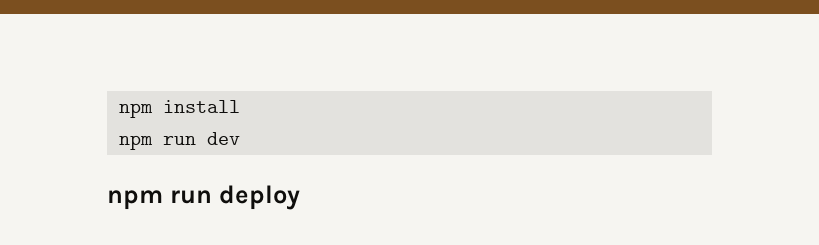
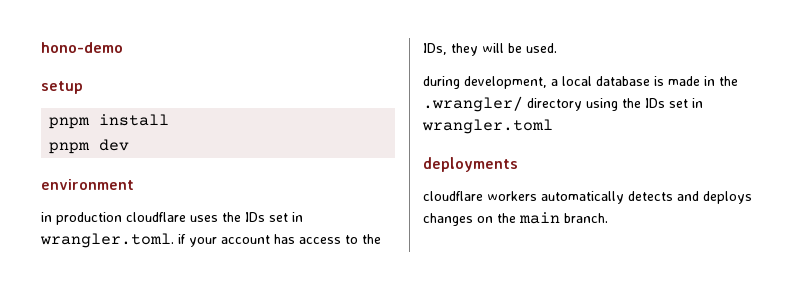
[119,103,154,118] npm -> [41,42,123,53] [41,81,83,94] [49,117,91,129] hono-demo // setup // pnpm
[119,135,197,150] npm run -> [49,142,91,154] pnpm
[107,185,300,210] npm run deploy -> [41,179,134,190] [41,212,303,225] [40,233,381,248] [423,43,557,56] [423,76,738,89] [423,96,703,112] [422,119,553,134] [423,157,518,172] [423,191,752,204] [423,212,608,226] environment // in production cloudflare uses the IDs set in wrangler.toml. if your account has access to the IDs, they will be used. // during development, a local database is made in the .wrangler/ directory using the IDs set in wrangler.toml // deployments // cloudflare workers automatically detects and deploys changes on the main branch.

